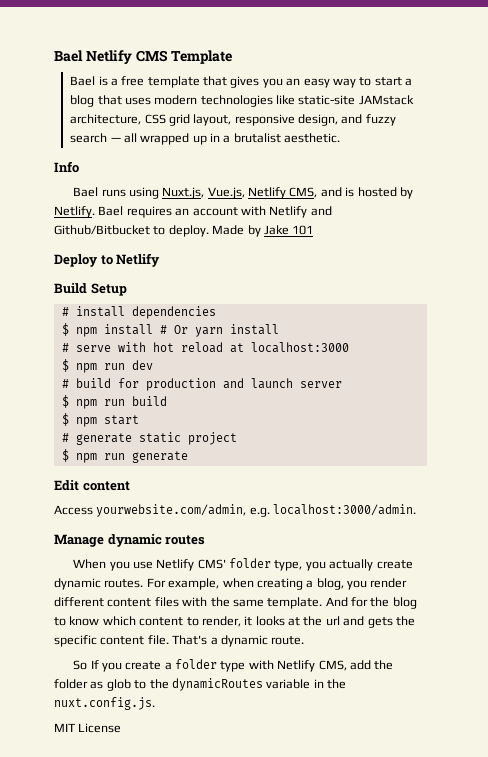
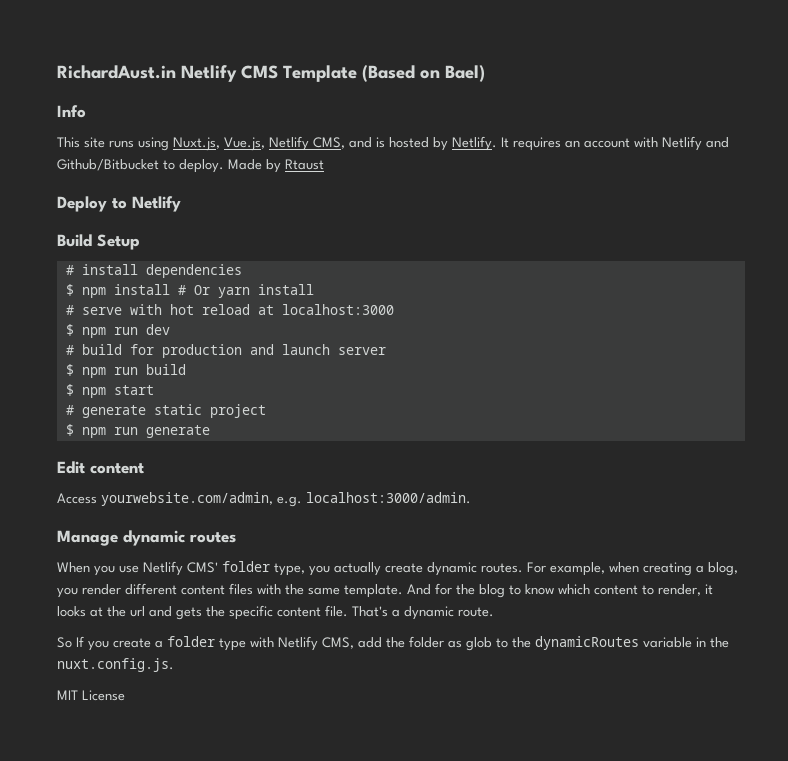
[54,50,83,62] Bael -> [57,65,176,79] RichardAust.in
[70,76,413,88] [70,95,414,107] [70,114,396,126] [70,133,341,145] // Bael is a free template that gives you an easy way to start a blog that uses modern technologies like static-site JAMstack architecture, CSS grid layout, responsive design, and fuzzy search — all wrapped up in a brutalist aesthetic. -> [362,65,485,82] (Based on Bael)
[73,187,99,197] Bael -> [57,137,105,148] This site
[98,206,124,216] Bael -> [501,137,509,148] It
[263,225,314,235] Jake 101 -> [285,159,324,170] Rtaust

